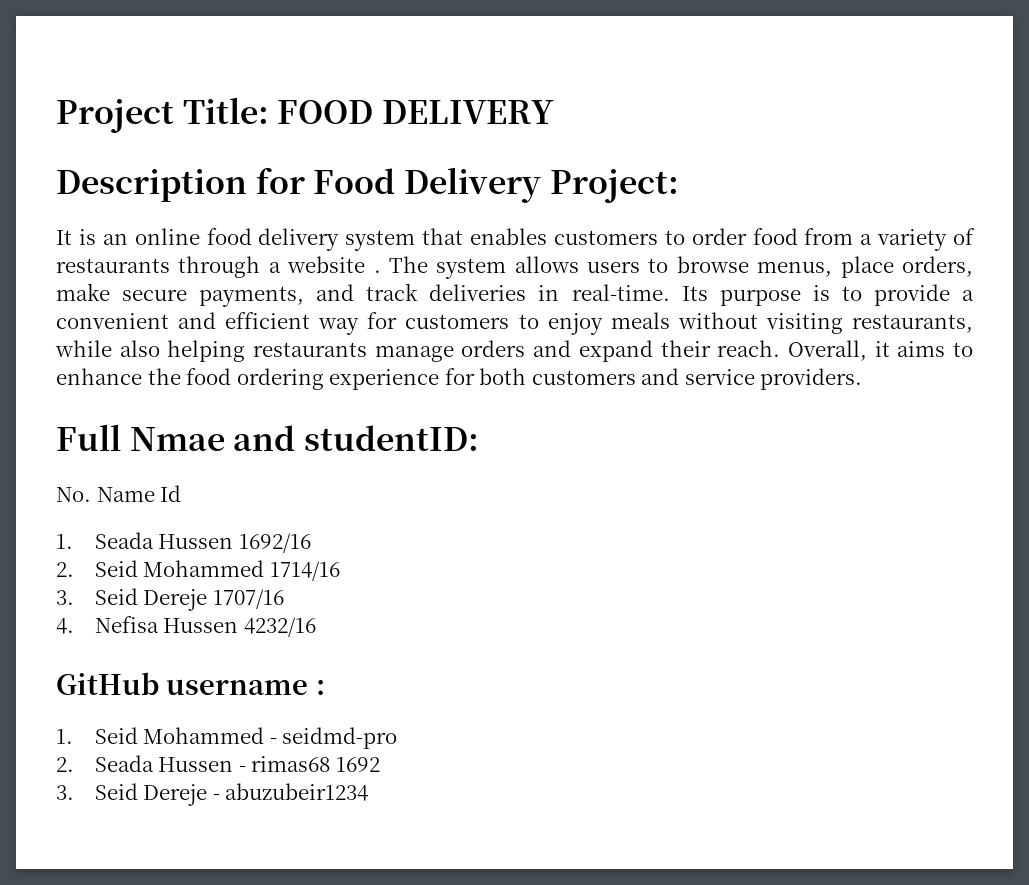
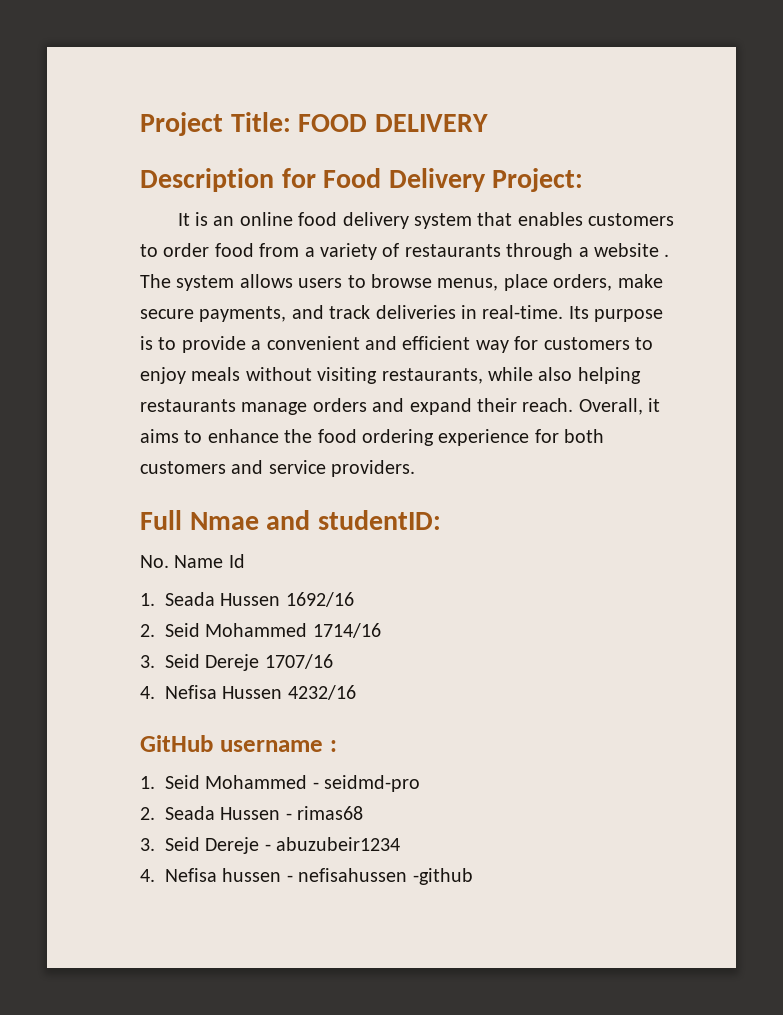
[335,757,380,772] 1692 -> (364, 813) none
(369, 792) none -> [140,868,473,885] // 4. Nefisa hussen - nefisahussen -github

